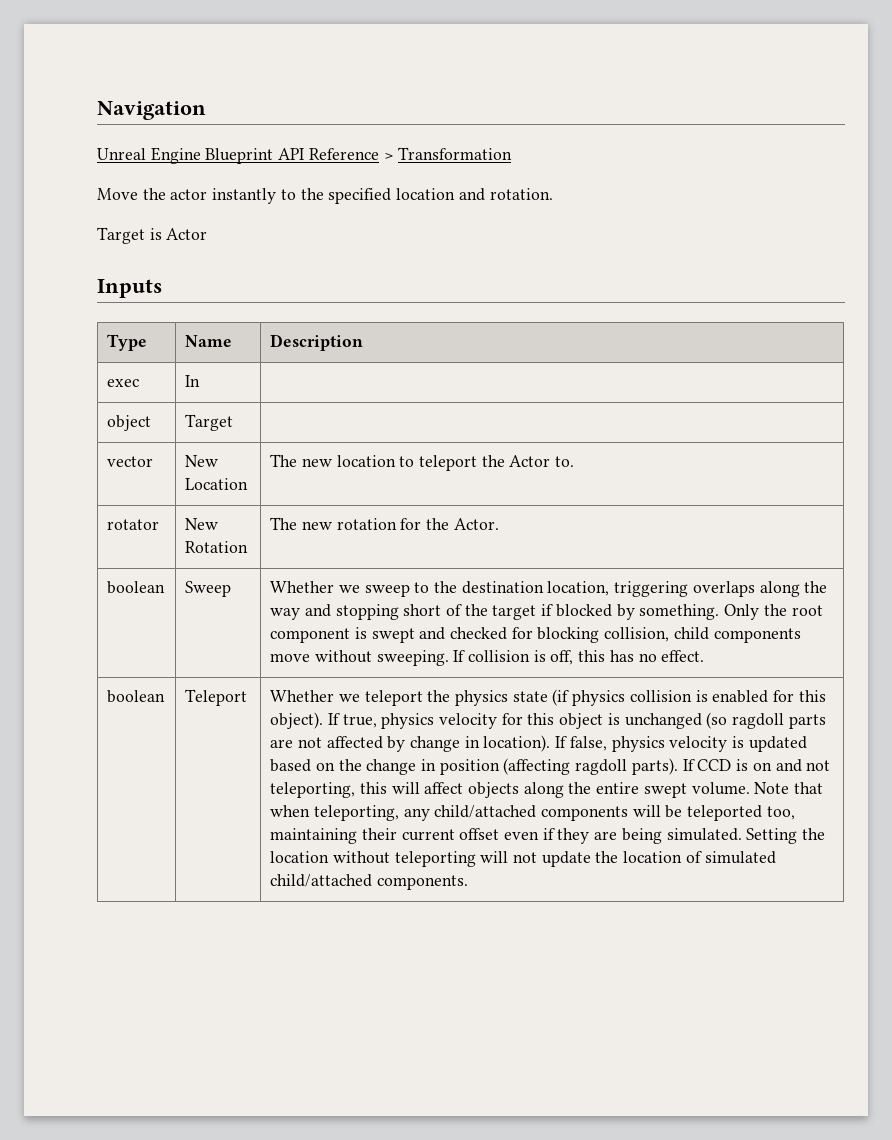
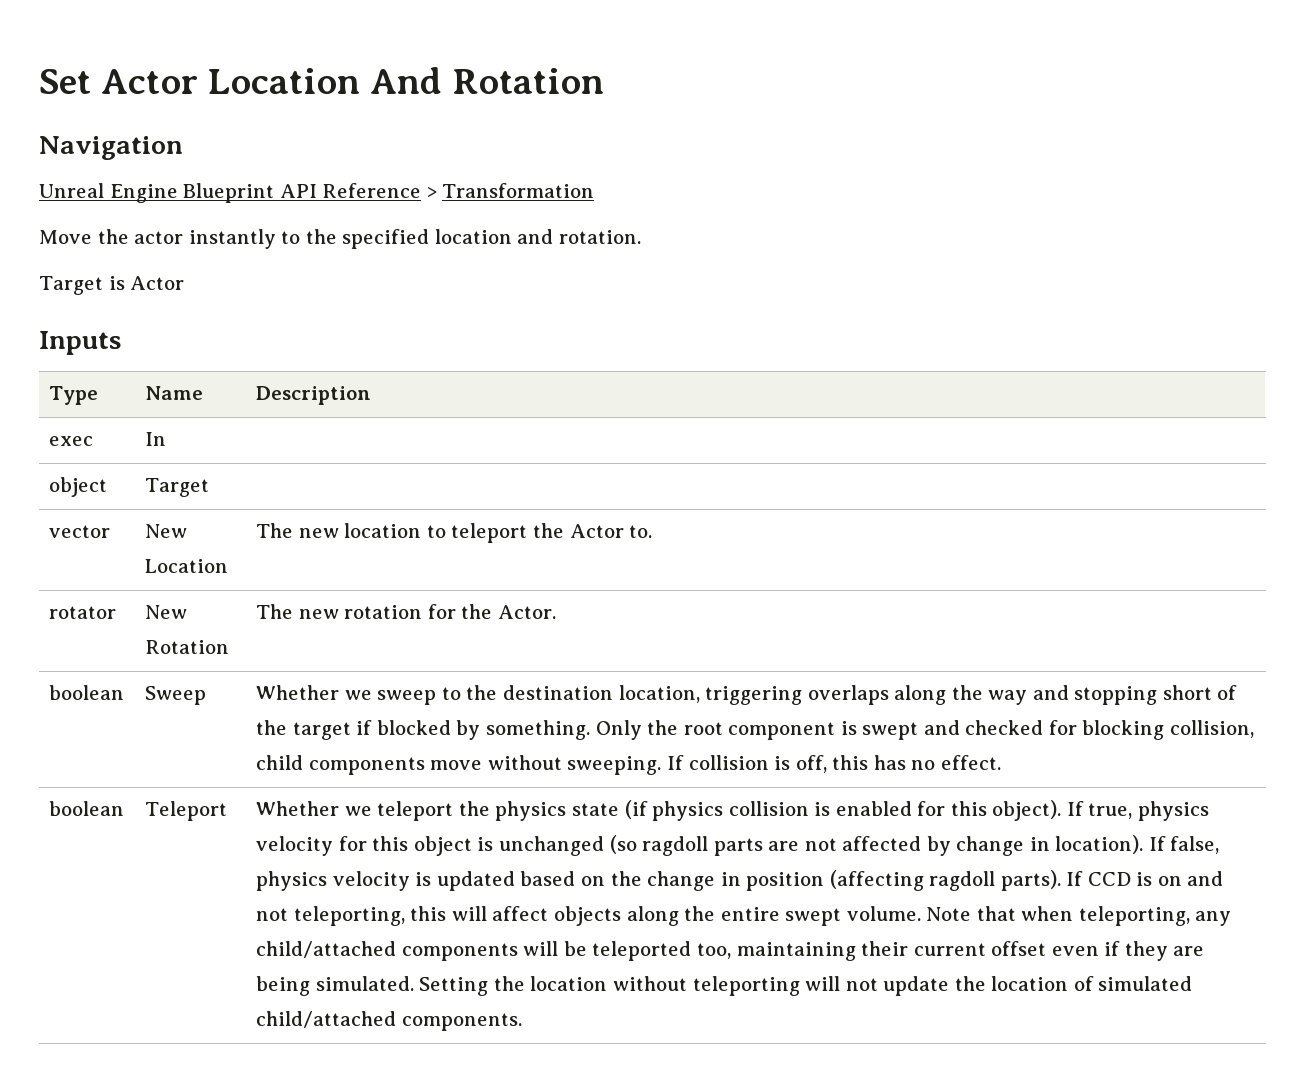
(97, 110) none -> [39,67,604,94] Set Actor Location And Rotation //

